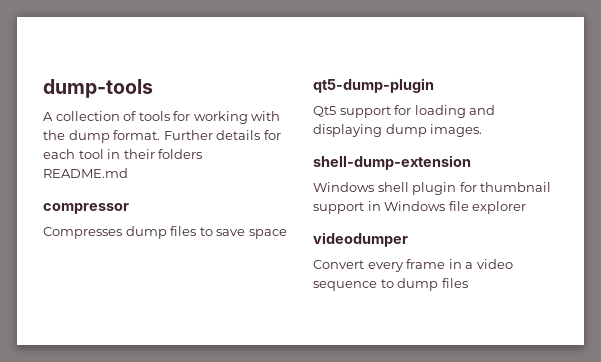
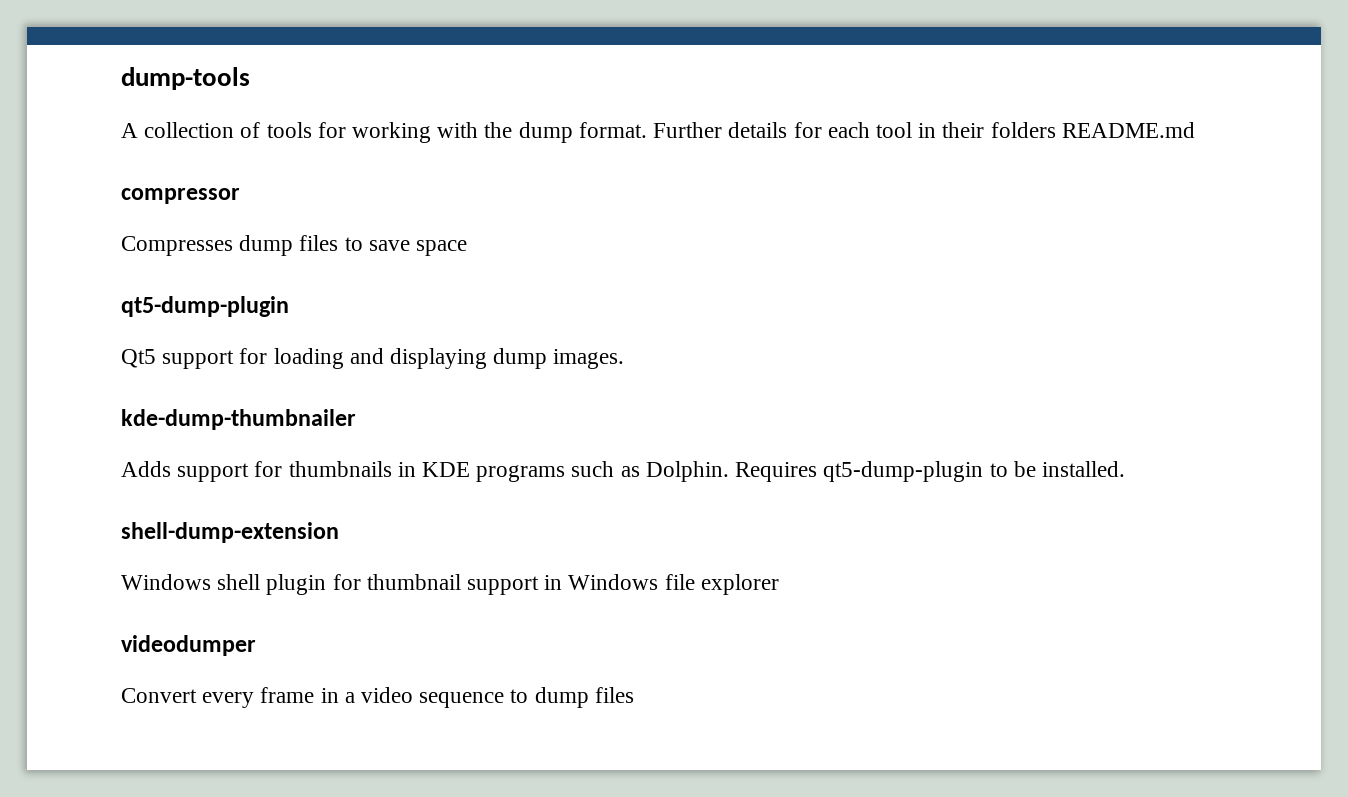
(483, 130) none -> [121,409,356,430] [121,461,1125,482] // kde-dump-thumbnailer // Adds support for thumbnails in KDE programs such as Dolphin. Requires qt5-dump-plugin to be installed.

